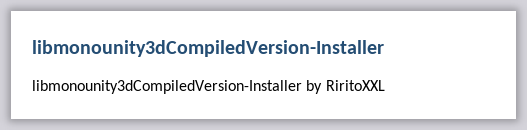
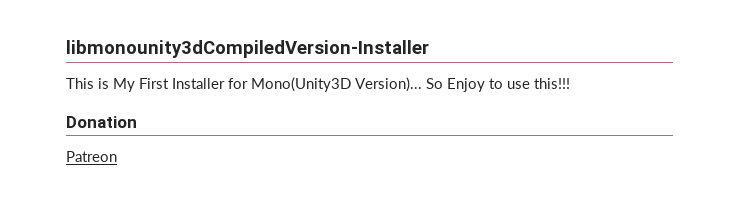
[32,80,385,94] libmonounity3dCompiledVersion-Installer by RiritoXXL -> [66,77,570,92] [66,116,137,128] [66,151,117,162] This is My First Installer for Mono(Unity3D Version)... So Enjoy to use this!!! // Donation // Patreon

